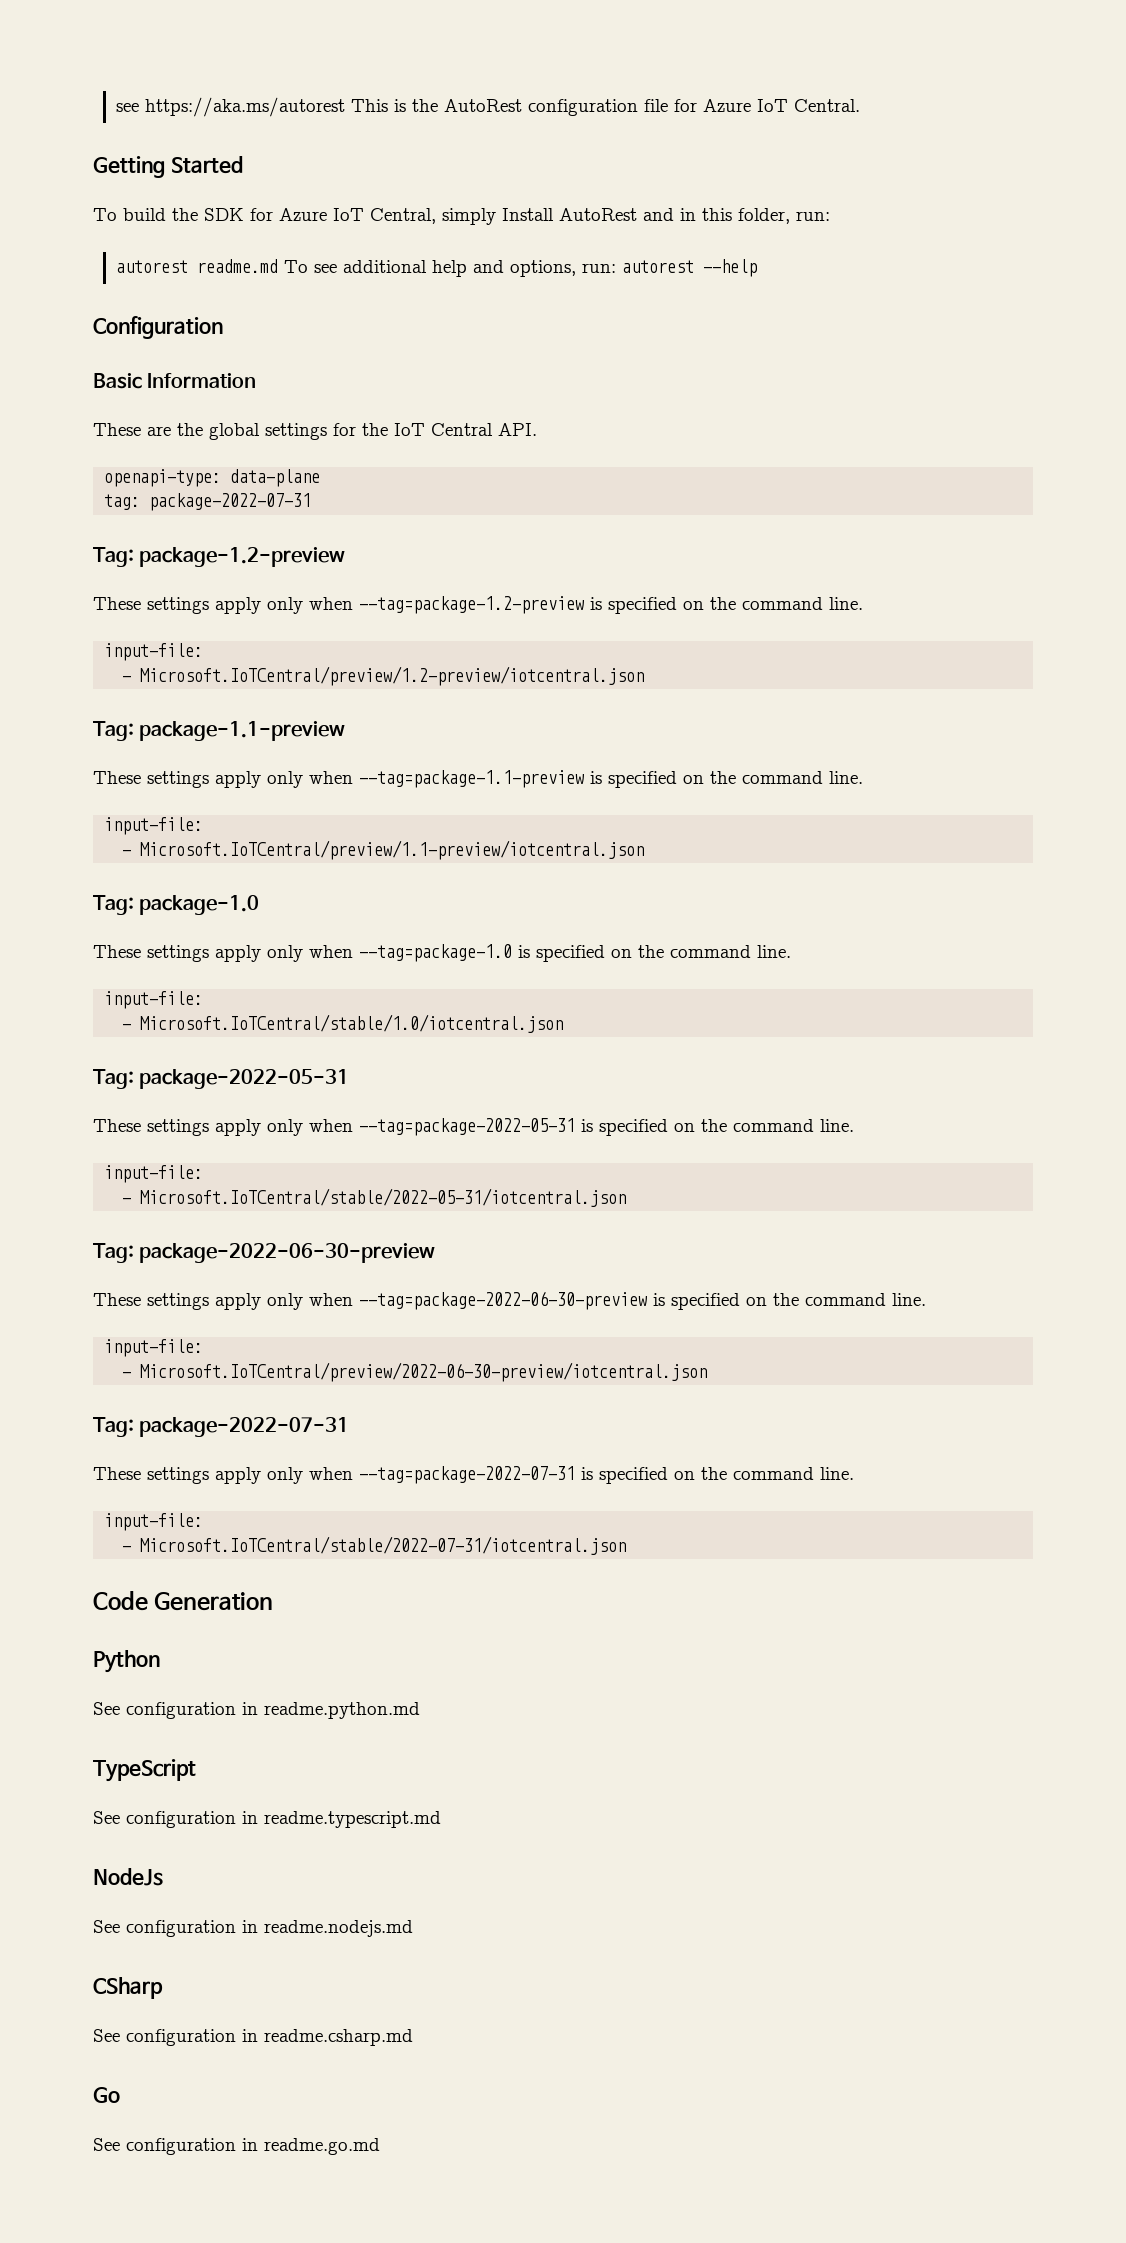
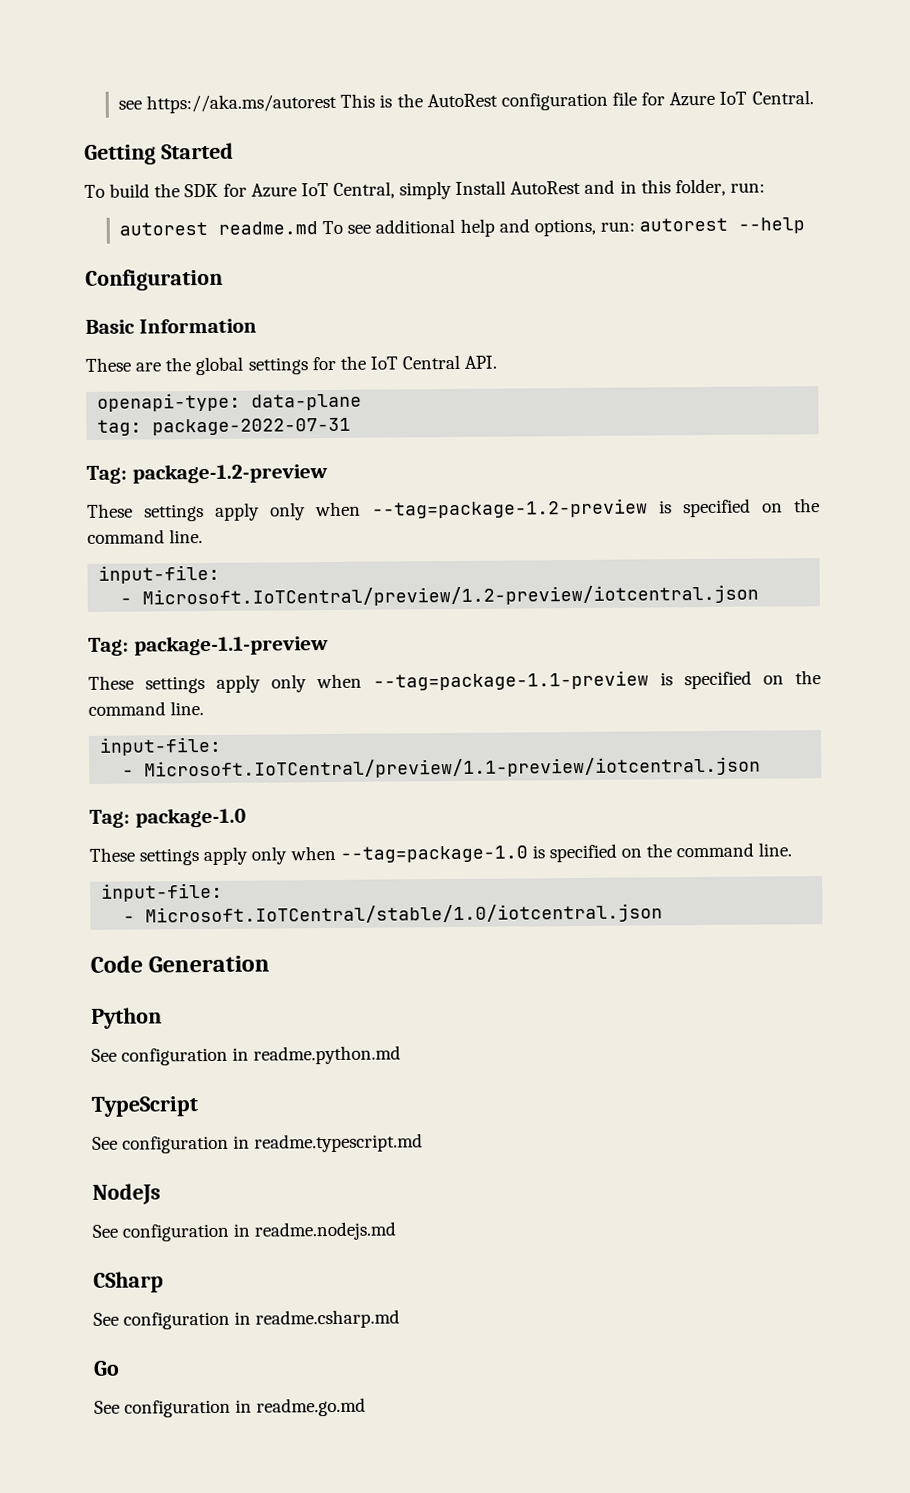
[93,1069,350,1089] [93,1118,854,1136] [104,1165,204,1183] [122,1188,627,1207] [93,1243,436,1263] [93,1291,926,1310] [104,1339,204,1357] [122,1362,708,1382] [93,1417,350,1437] [93,1466,854,1484] [104,1513,204,1531] [122,1536,627,1555] // Tag: package-2022-05-31 // These settings apply only when --tag=package-2022-05-31 is specified on the command line. // input-file: // - Microsoft.IoTCentral/stable/2022-05-31/iotcentral.json // Tag: package-2022-06-30-preview // These settings apply only when --tag=package-2022-06-30-preview is specified on the command line. // input-file: // - Microsoft.IoTCentral/preview/2022-06-30-preview/iotcentral.json // Tag: package-2022-07-31 // These settings apply only when --tag=package-2022-07-31 is specified on the command line. // input-file: // - Microsoft.IoTCentral/stable/2022-07-31/iotcentral.json -> (664, 914) none

